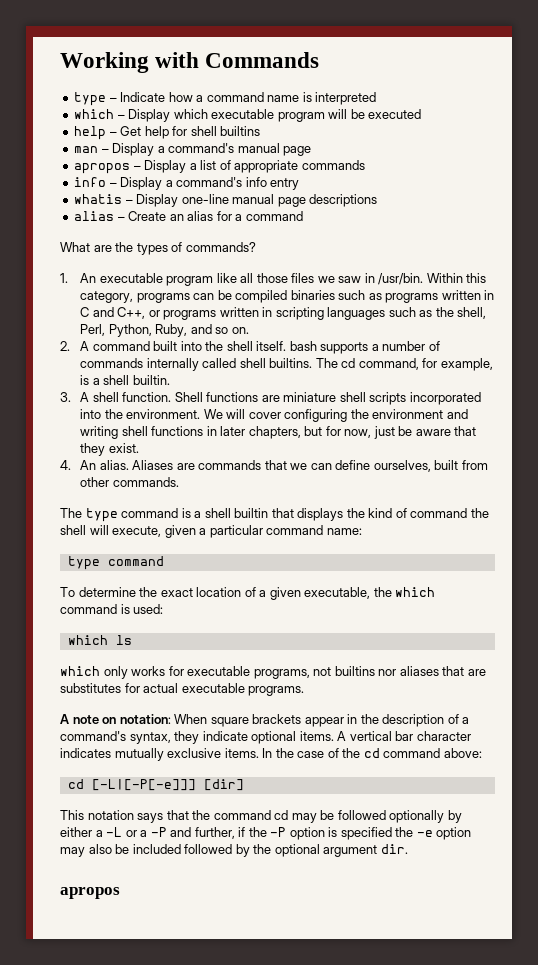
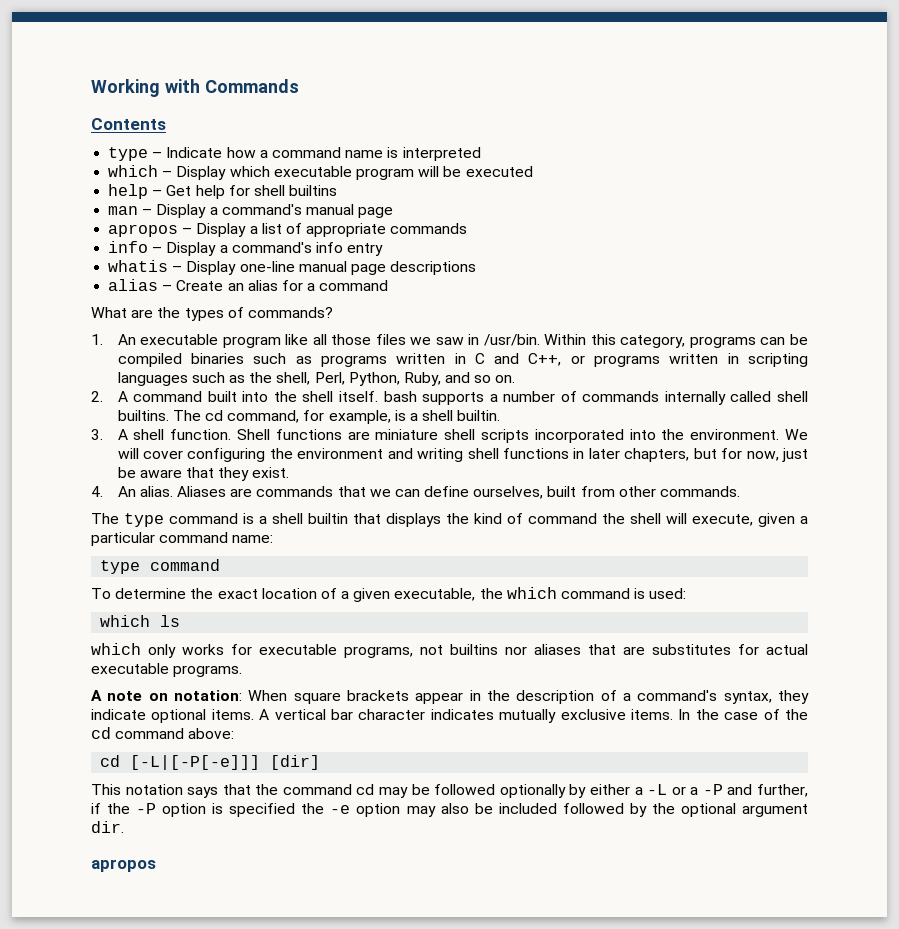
(320, 60) none -> [91,118,166,130] // Contents

